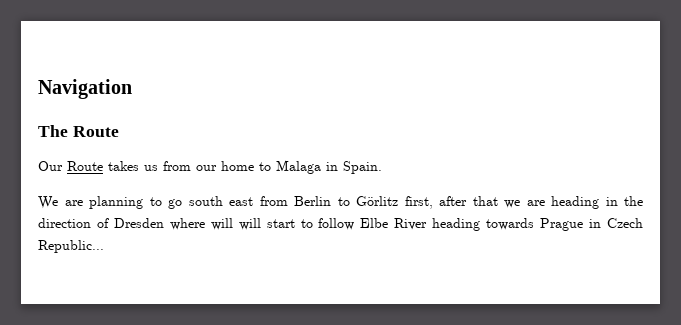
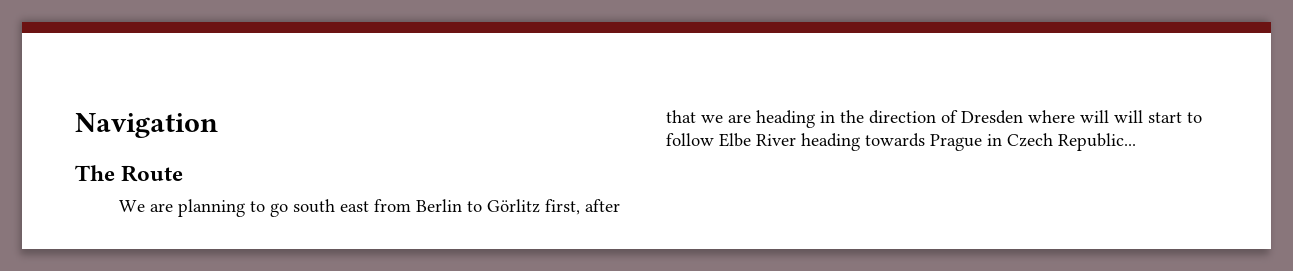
[38,160,382,174] // Our Route takes us from our home to Malaga in Spain. -> (184, 173) none

